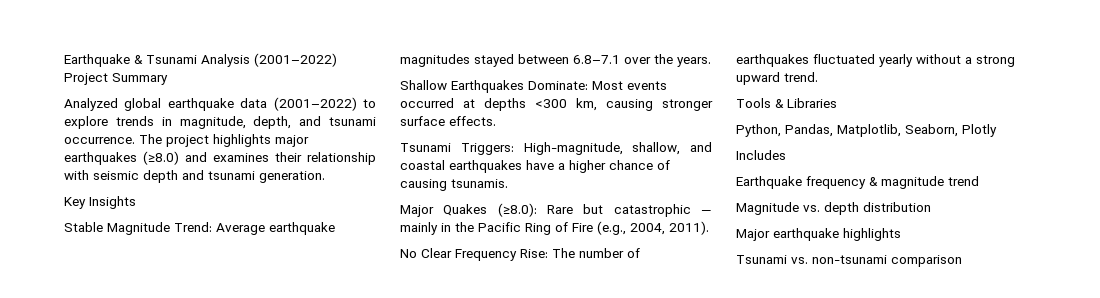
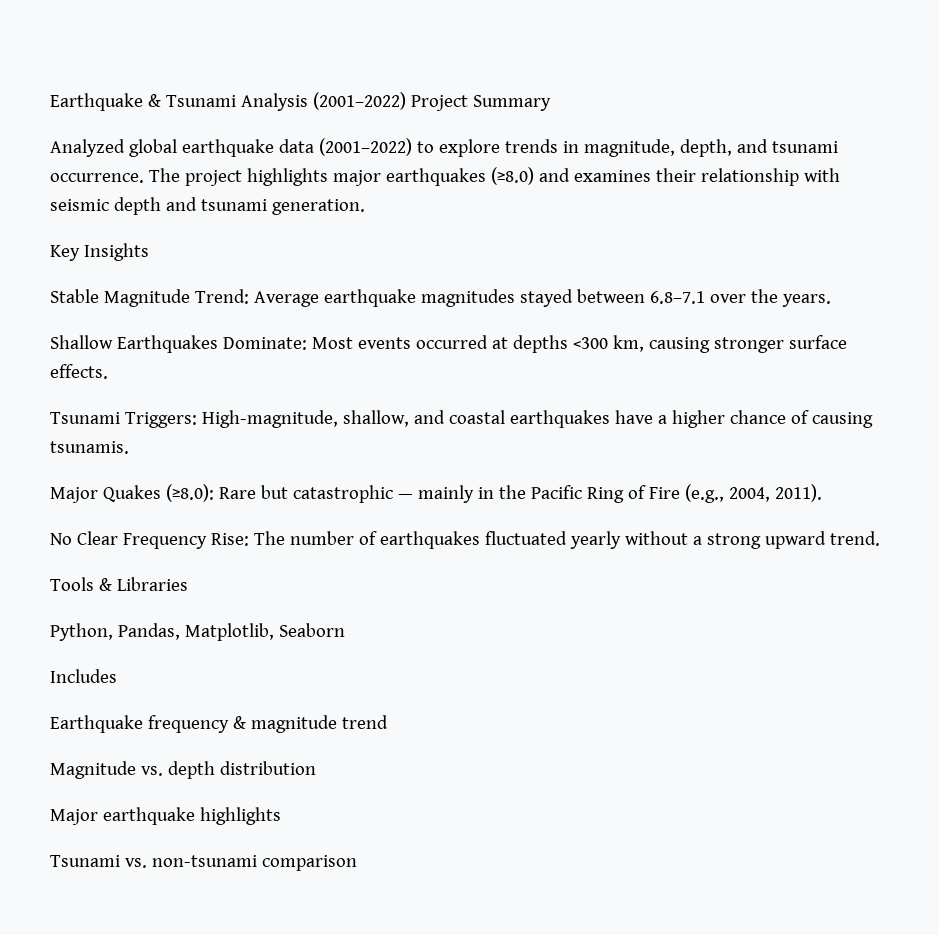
[905,124,997,137] Seaborn, Plotly -> [278,623,345,637] Seaborn

